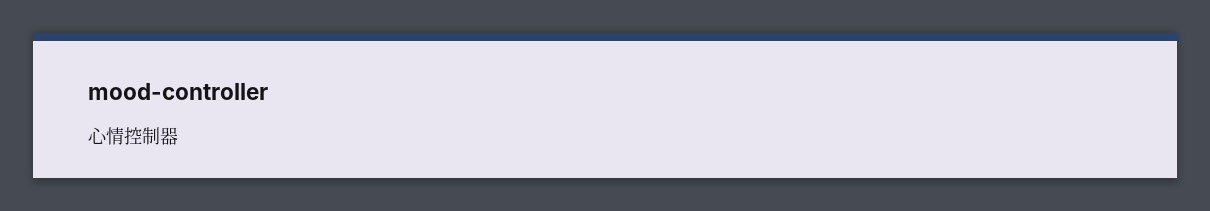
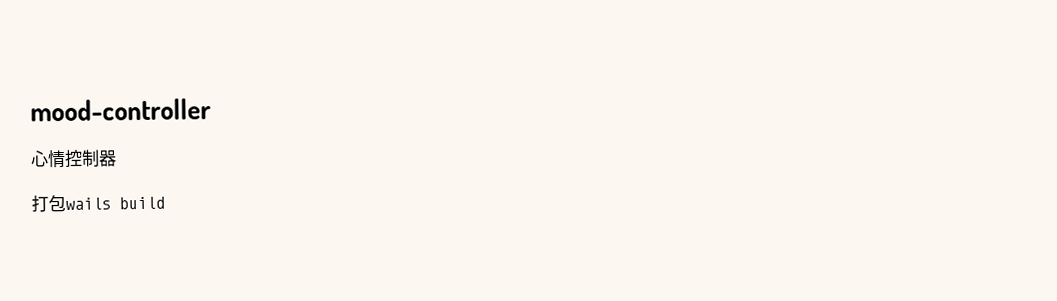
(178, 136) none -> [31,194,165,213] // 打包wails build

